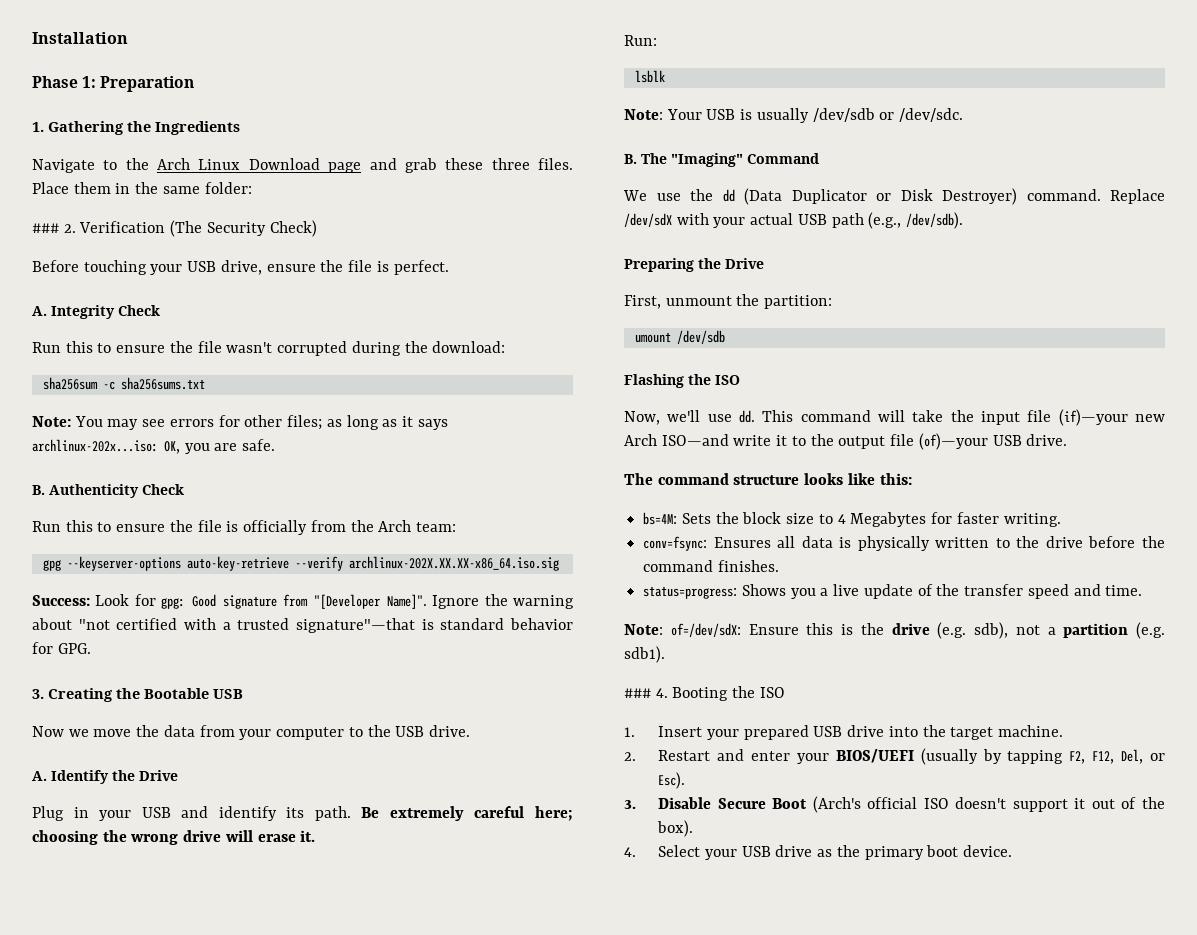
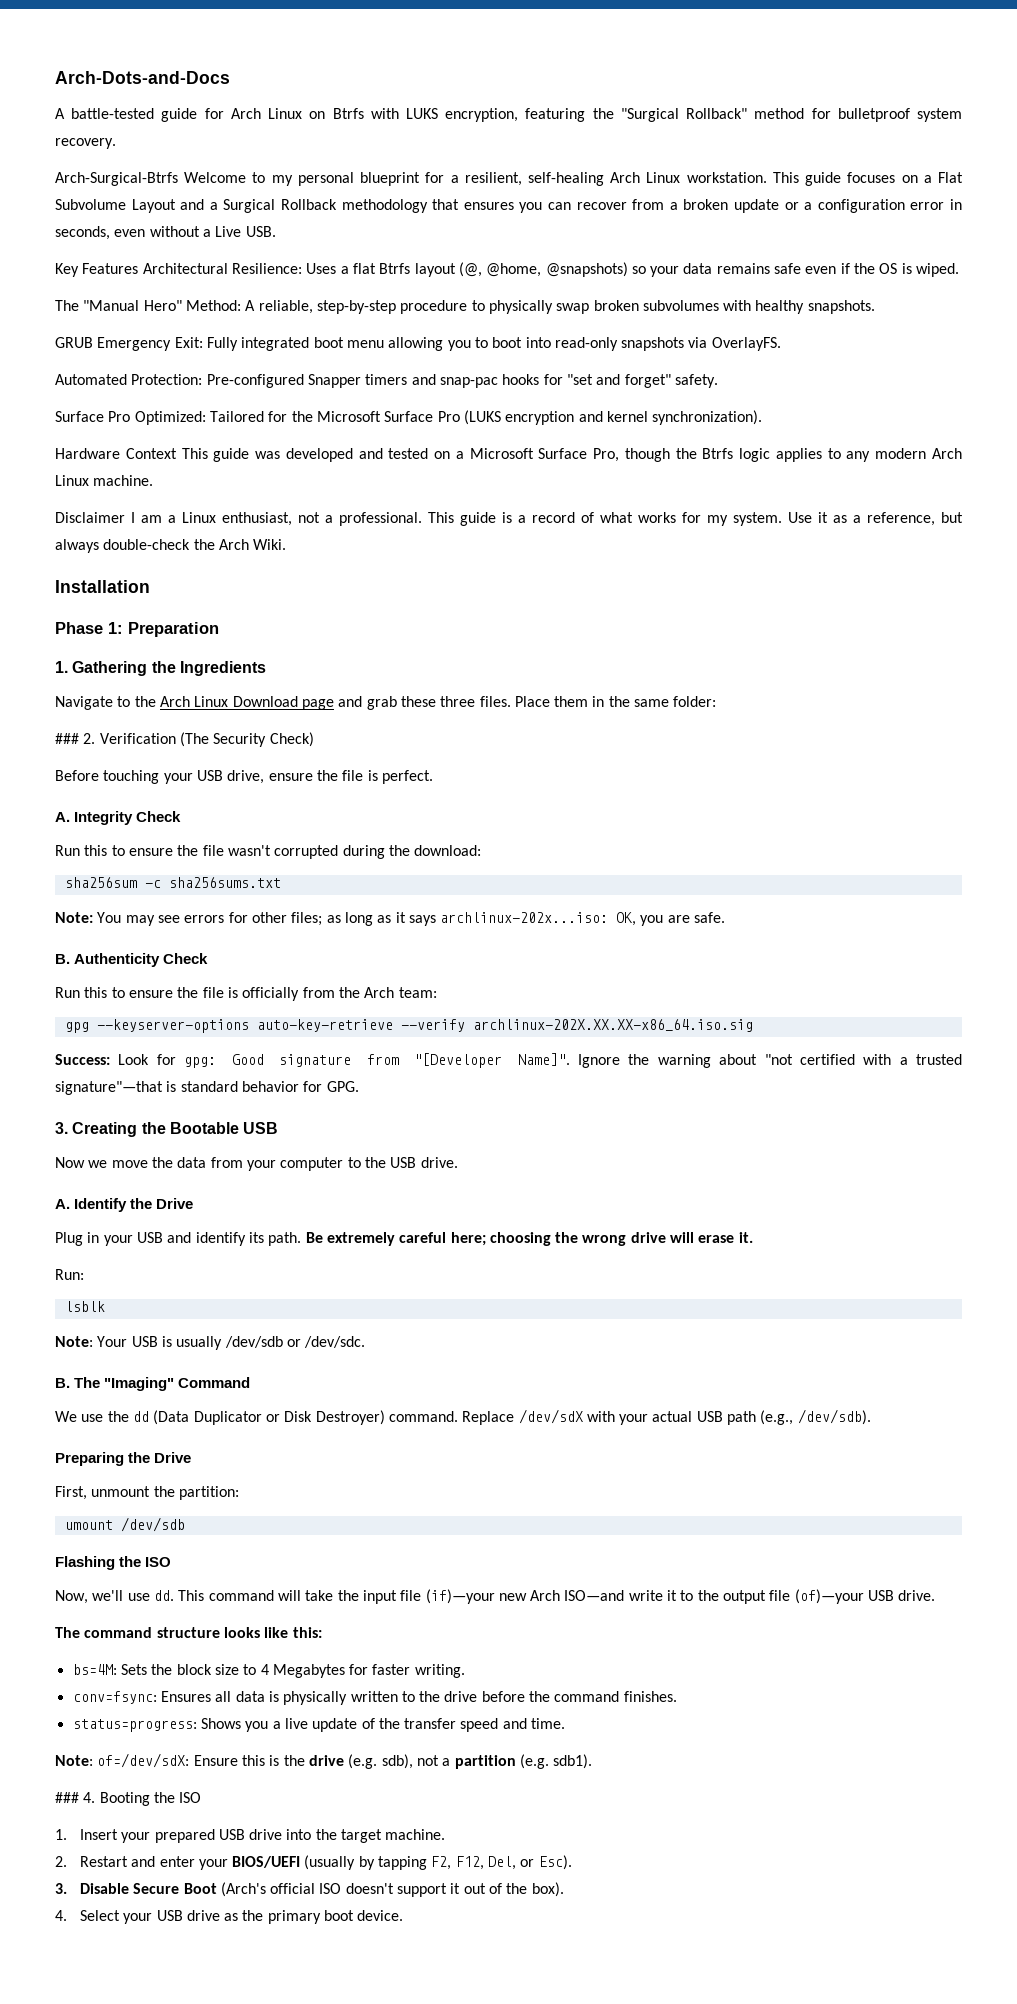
(32, 38) none -> [55,71,230,84] [55,108,962,122] [55,138,116,149] [55,172,963,186] [55,199,963,213] [55,226,276,240] [55,262,960,277] [55,300,875,314] [55,337,781,351] [55,374,718,388] [55,410,763,425] [55,448,963,462] [55,475,154,486] [55,512,963,526] [55,539,287,553] Arch-Dots-and-Docs // A battle-tested guide for Arch Linux on Btrfs with LUKS encryption, featuring the "Surgical Rollback" method for bulletproof system recovery. // Arch-Surgical-Btrfs Welcome to my personal blueprint for a resilient, self-healing Arch Linux workstation. This guide focuses on a Flat Subvolume Layout and a Surgical Rollback methodology that ensures you can recover from a broken update or a configuration error in seconds, even without a Live USB. // Key Features Architectural Resilience: Uses a flat Btrfs layout (@, @home, @snapshots) so your data remains safe even if the OS is wiped. // The "Manual Hero" Method: A reliable, step-by-step procedure to physically swap broken subvolumes with healthy snapshots. // GRUB Emergency Exit: Fully integrated boot menu allowing you to boot into read-only snapshots via OverlayFS. // Automated Protection: Pre-configured Snapper timers and snap-pac hooks for "set and forget" safety. // Surface Pro Optimized: Tailored for the Microsoft Surface Pro (LUKS encryption and kernel synchronization). // Hardware Context This guide was developed and tested on a Microsoft Surface Pro, though the Btrfs logic applies to any modern Arch Linux machine. // Disclaimer I am a Linux enthusiast, not a professional. This guide is a record of what works for my system. Use it as a reference, but always double-check the Arch Wiki. //

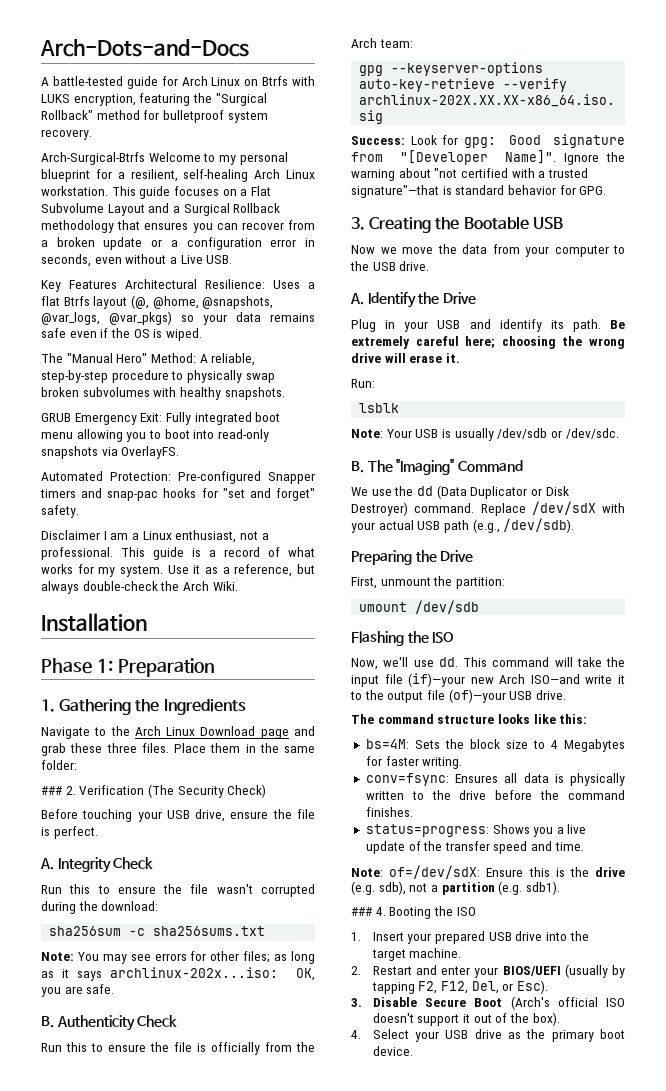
[545,262,628,277] @snapshots) -> [202,296,274,309] [41,311,172,325] @snapshots, @var_logs, @var_pkgs)
[55,410,763,425] [55,448,963,462] [55,475,154,486] // Surface Pro Optimized: Tailored for the Microsoft Surface Pro (LUKS encryption and kernel synchronization). // Hardware Context This guide was developed and tested on a Microsoft Surface Pro, though the Btrfs logic applies to any modern Arch Linux machine. -> (79, 511) none

